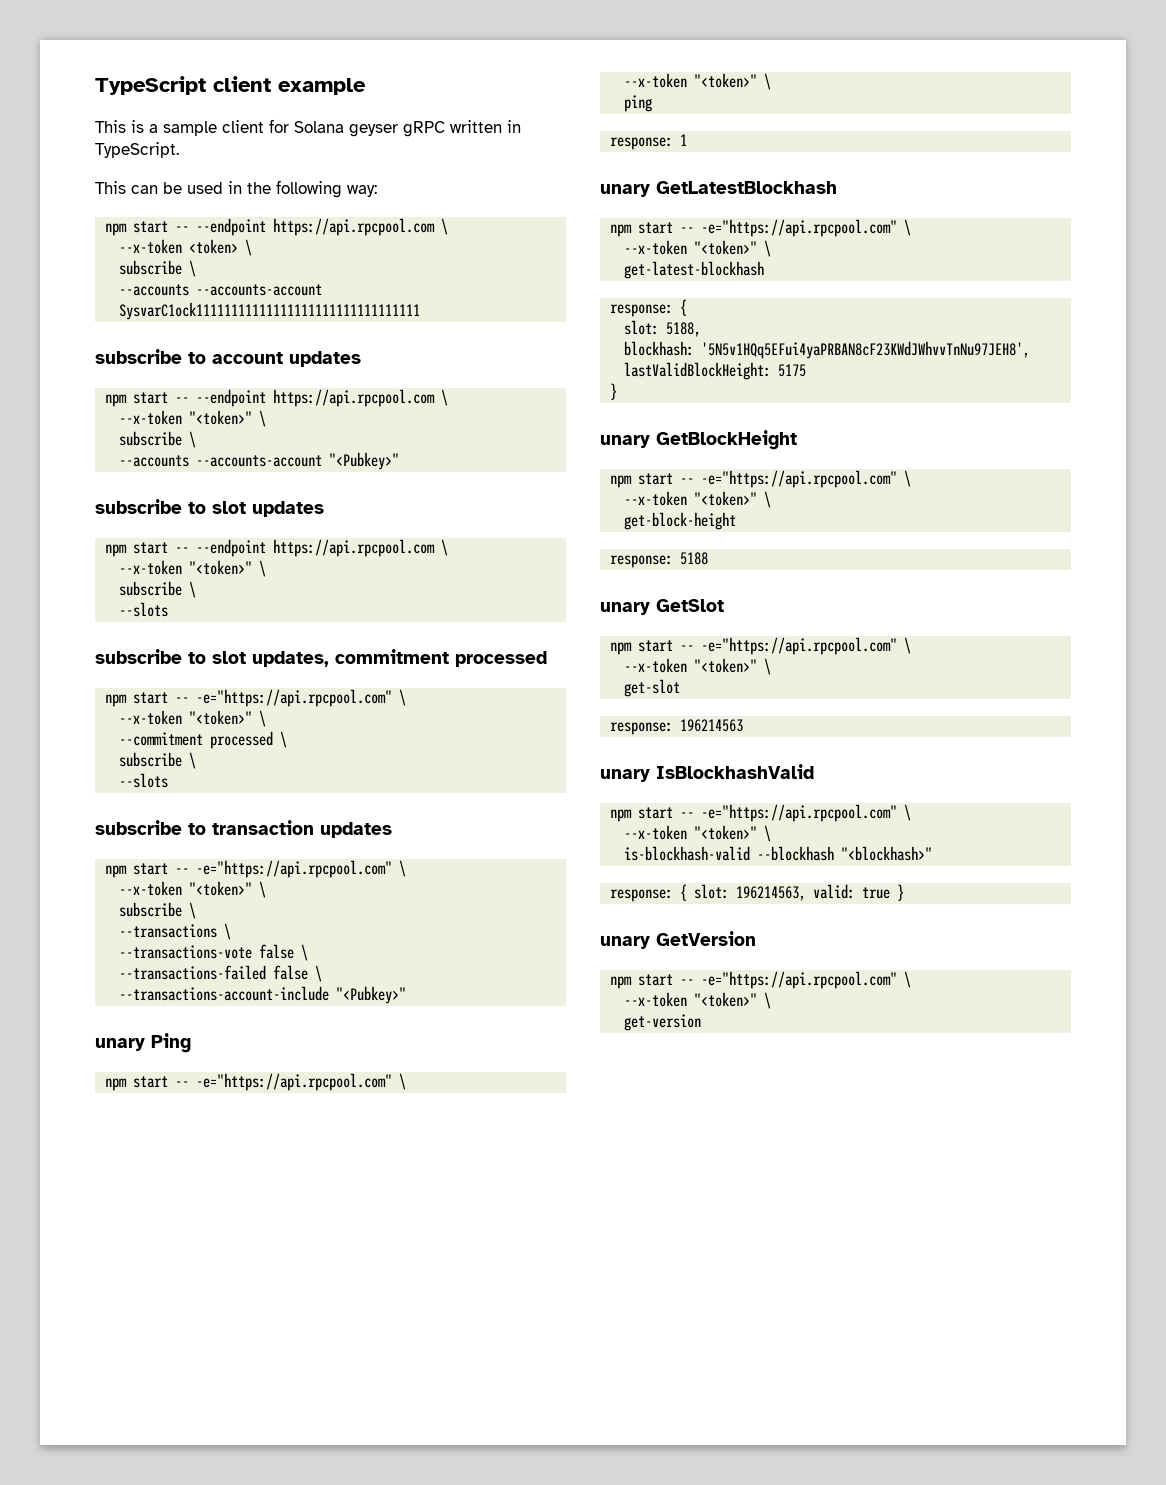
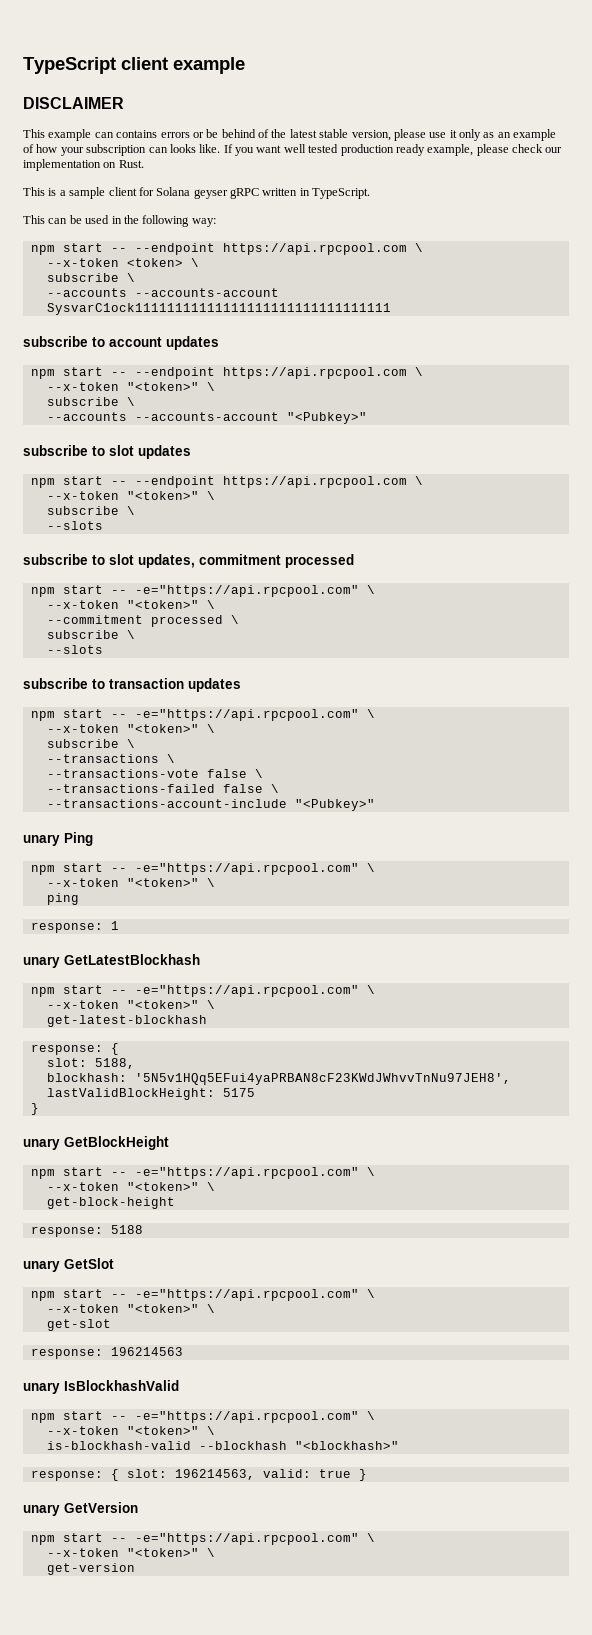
(366, 86) none -> [23,97,124,109] [23,129,557,141] [23,144,563,156] [23,159,144,171] // DISCLAIMER // This example can contains errors or be behind of the latest stable version, please use it only as an example of how your subscription can looks like. If you want well tested production ready example, please check our implementation on Rust.

